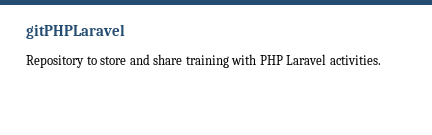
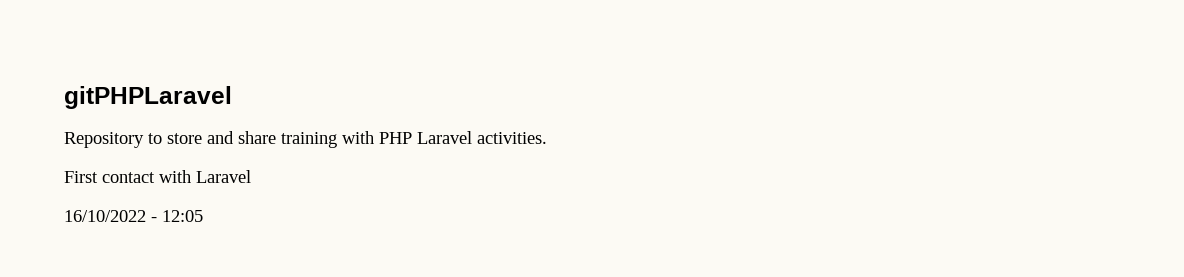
(381, 60) none -> [64,170,251,183] [64,210,203,222] // First contact with Laravel // 16/10/2022 - 12:05

